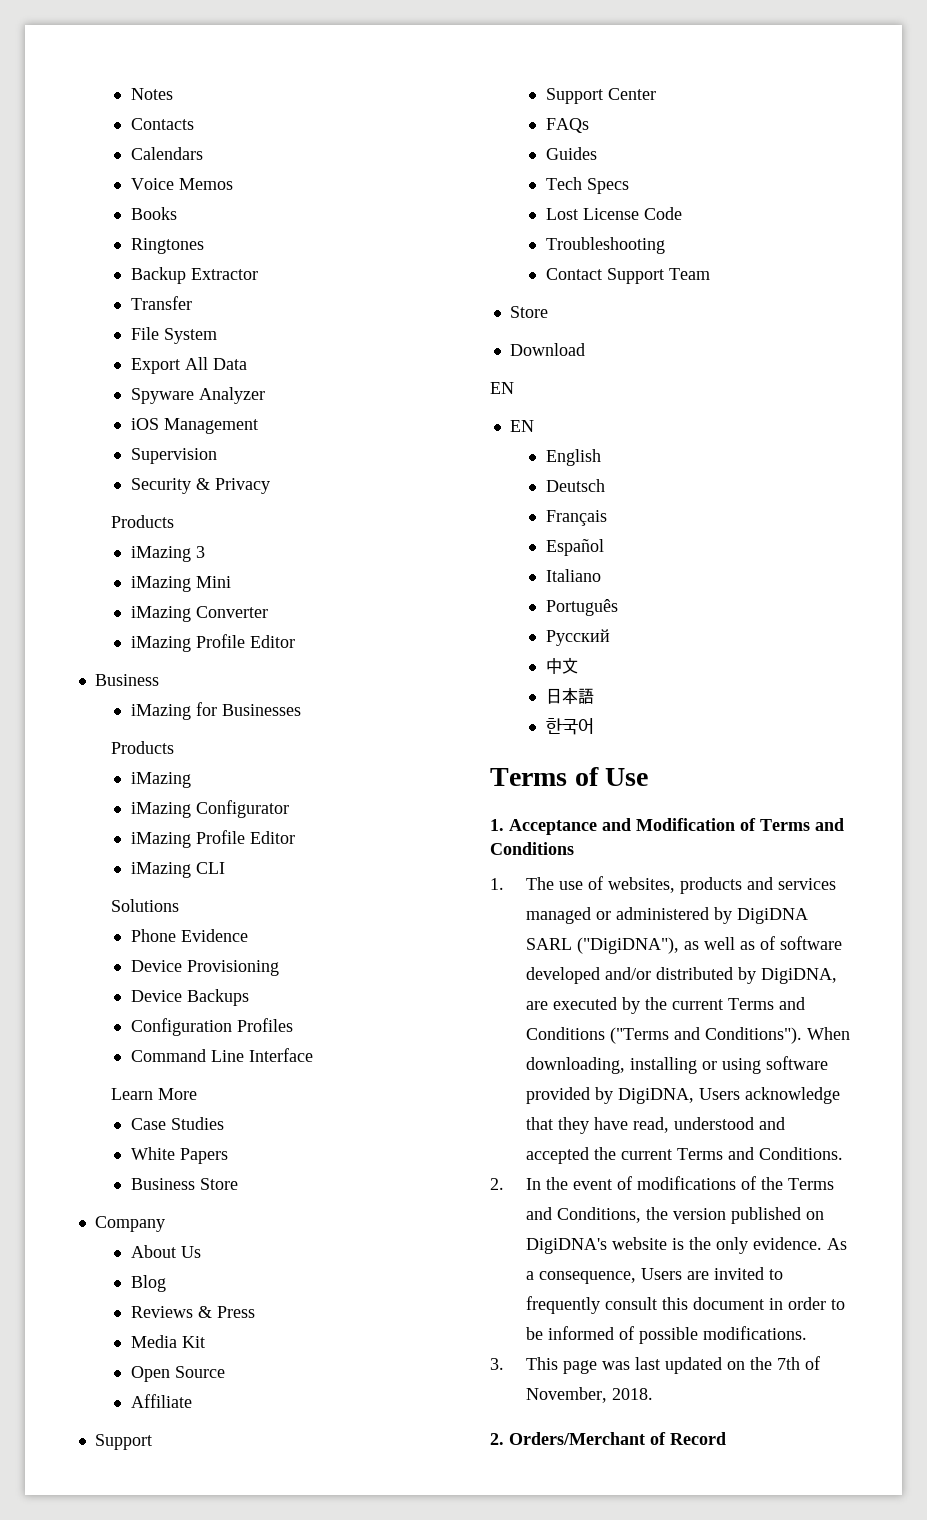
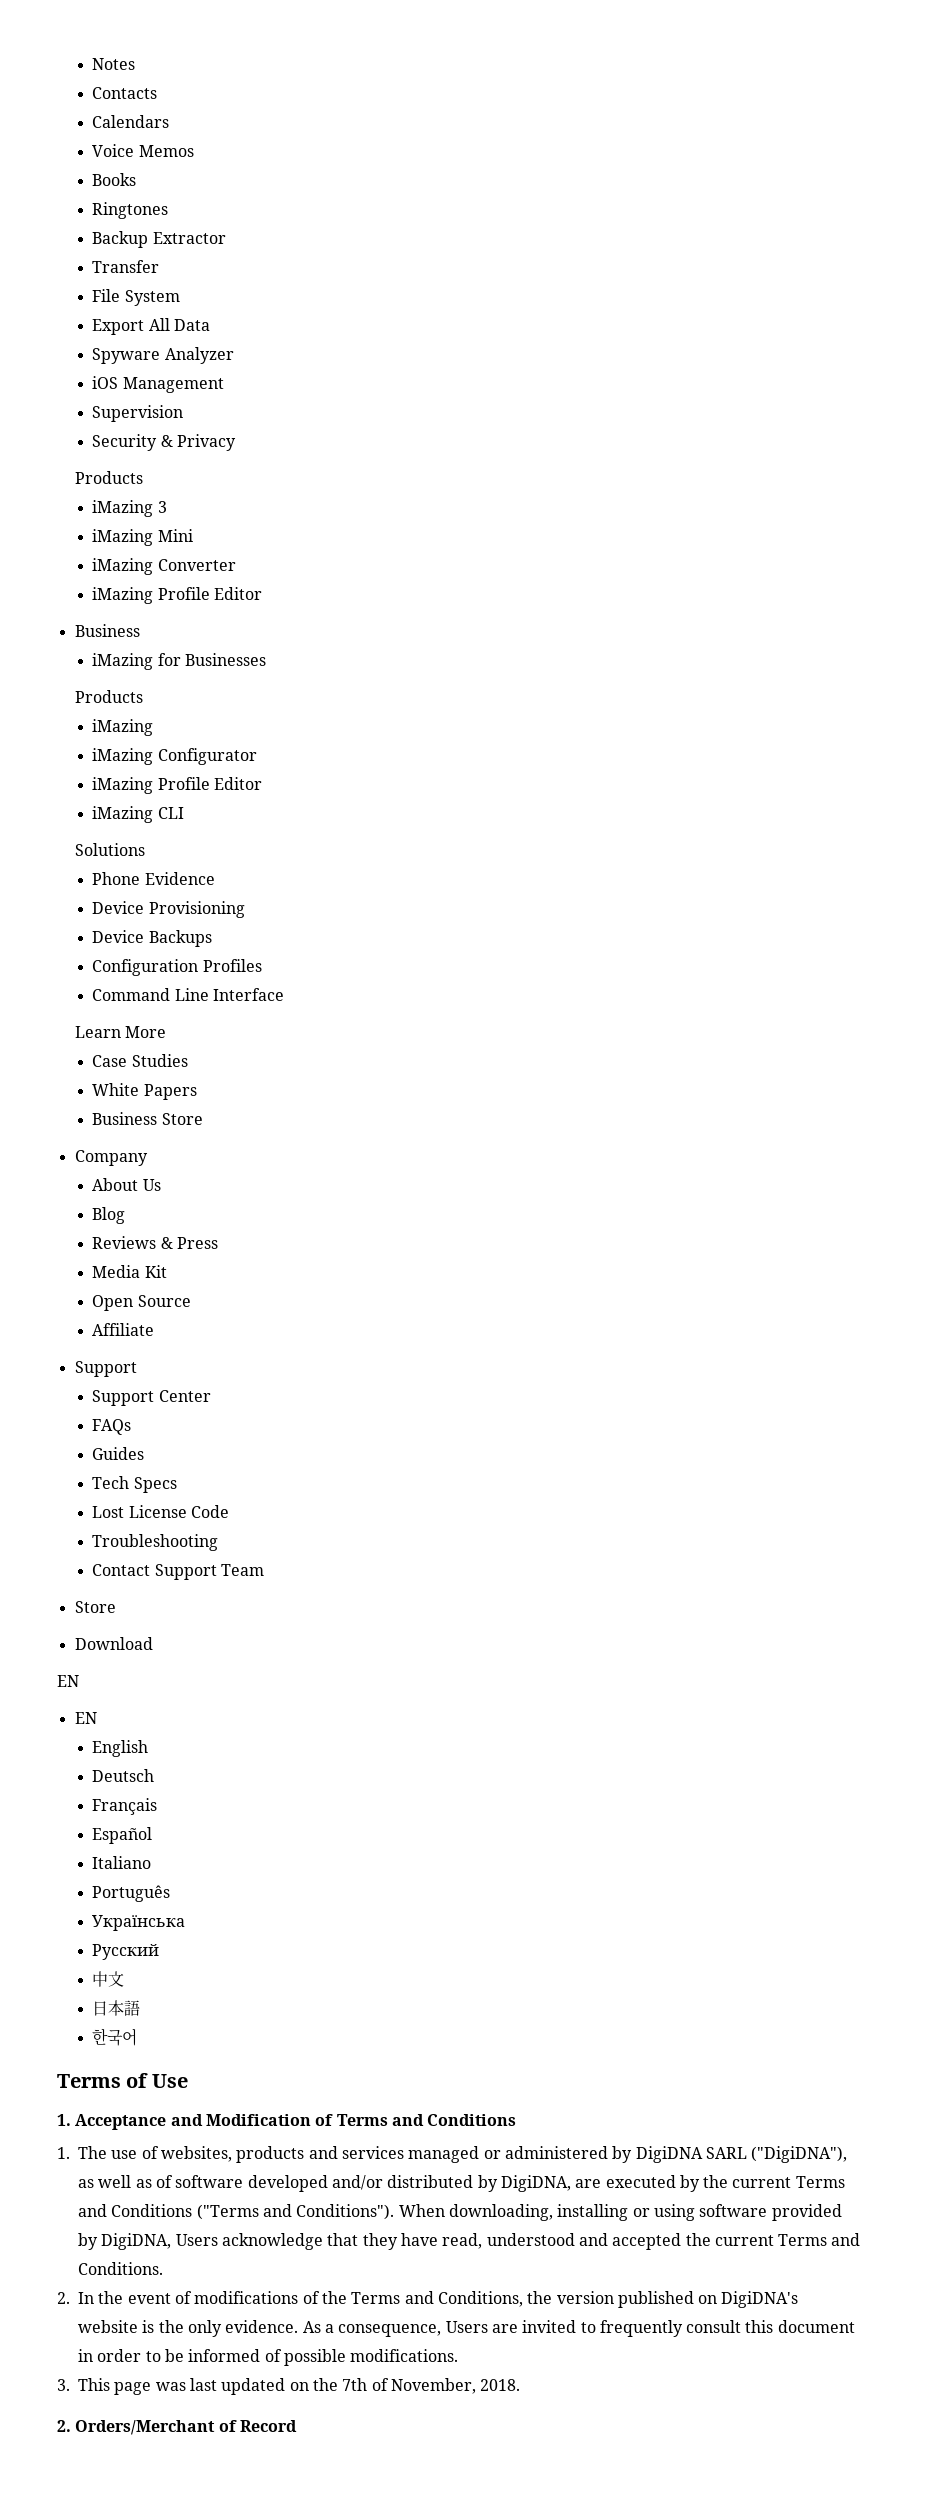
(618, 607) none -> [92,1915,186,1931] // Українська

